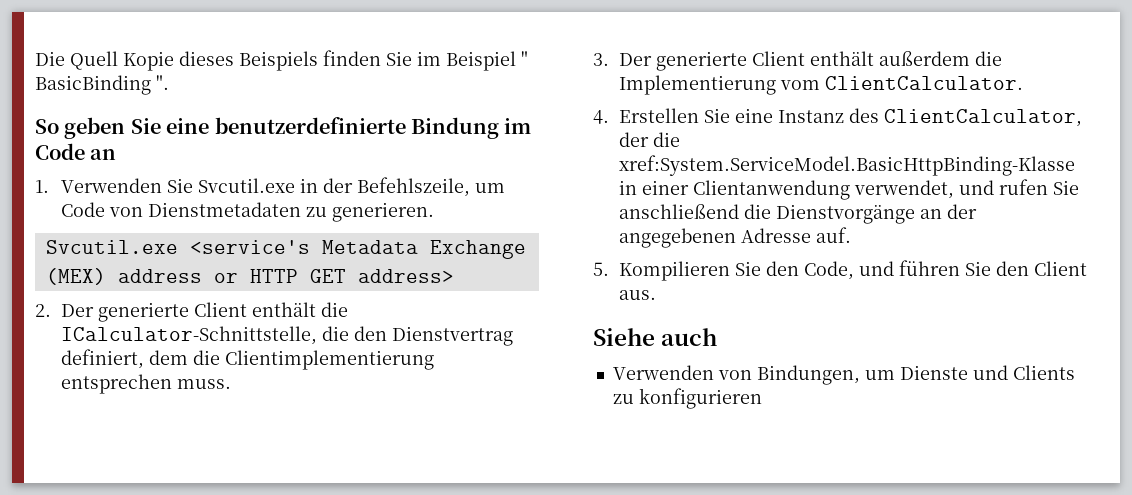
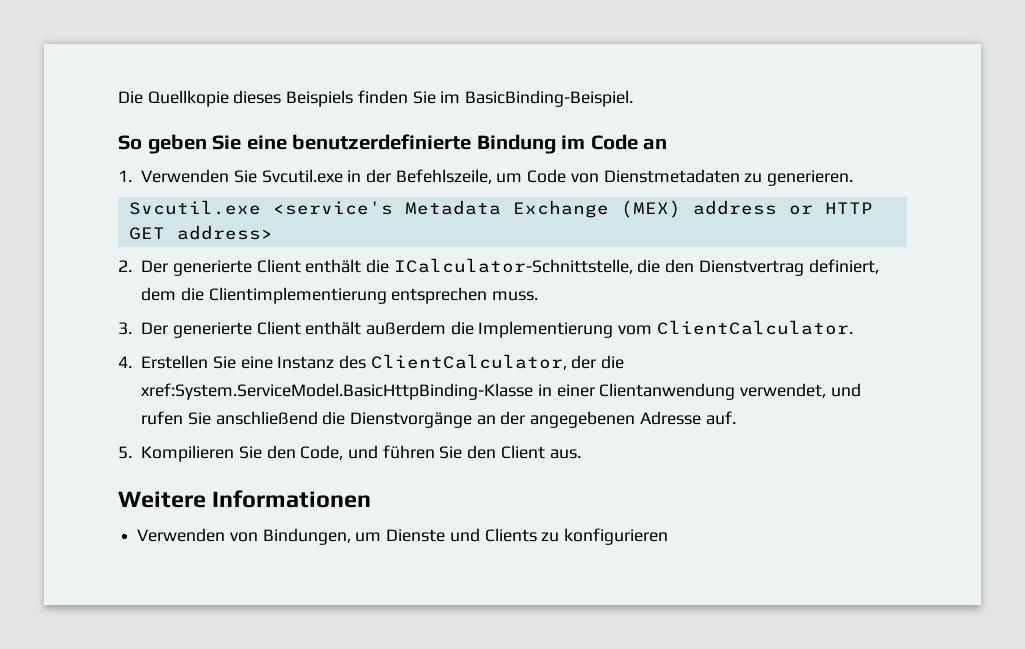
[70,51,174,71] Quell Kopie -> [147,90,229,107] Quellkopie
[446,51,528,71] [35,75,169,95] Beispiel " BasicBinding ". -> [465,90,634,107] BasicBinding-Beispiel.
[593,328,718,346] Siehe auch -> [118,490,372,508] Weitere Informationen

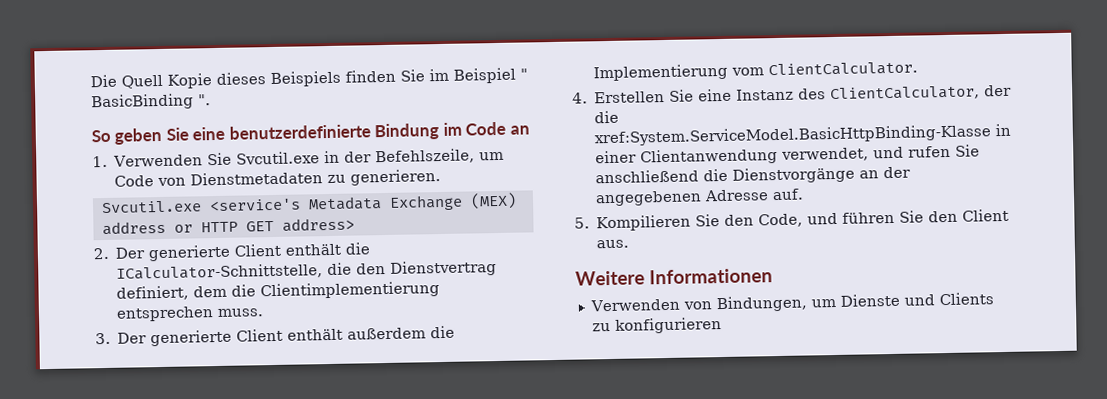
[147,90,229,107] Quellkopie -> [121,73,212,89] Quell Kopie
[465,90,634,107] BasicBinding-Beispiel. -> [453,67,528,84] [91,93,211,111] Beispiel " BasicBinding ".

